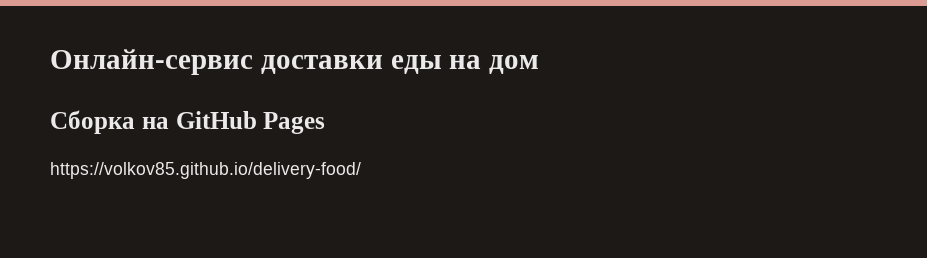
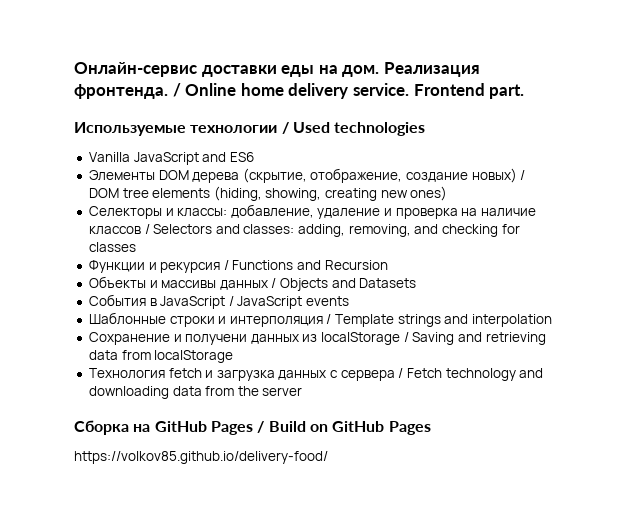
[489,55,540,74] дом -> [342,62,480,77] [74,83,525,99] [74,122,426,136] [88,152,254,165] [88,168,526,183] [88,186,448,201] [88,204,537,219] [88,224,520,237] [88,242,136,252] [88,260,388,273] [88,276,417,291] [88,294,350,309] [88,312,553,327] [88,332,546,345] [88,350,234,363] [88,368,544,381] [88,386,303,399] дом. Реализация фронтенда. / Online home delivery service. Frontend part. // Используемые технологии / Used technologies // Vanilla JavaScript and ES6 // Элементы DOM дерева (скрытие, отображение, создание новых) / DOM tree elements (hiding, showing, creating new ones) // Селекторы и классы: добавление, удаление и проверка на наличие классов / Selectors and classes: adding, removing, and checking for classes // Функции и рекурсия / Functions and Recursion // Объекты и массивы данных / Objects and Datasets // События в JavaScript / JavaScript events // Шаблонные строки и интерполяция / Template strings and interpolation // Сохранение и получени данных из localStorage / Saving and retrieving data from localStorage // Технология fetch и загрузка данных с сервера / Fetch technology and downloading data from the server
(326, 123) none -> [257,421,431,435] / Build on GitHub Pages

